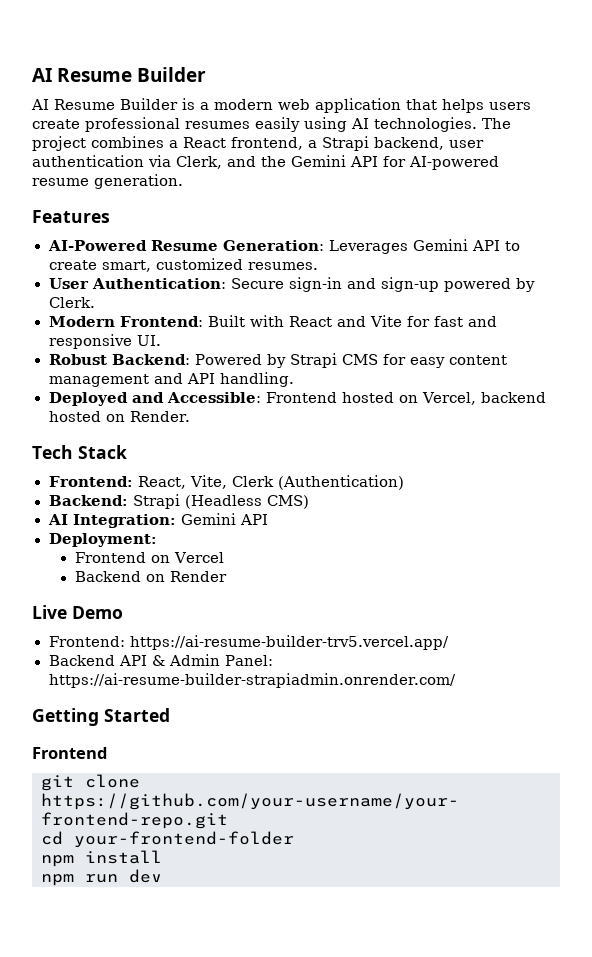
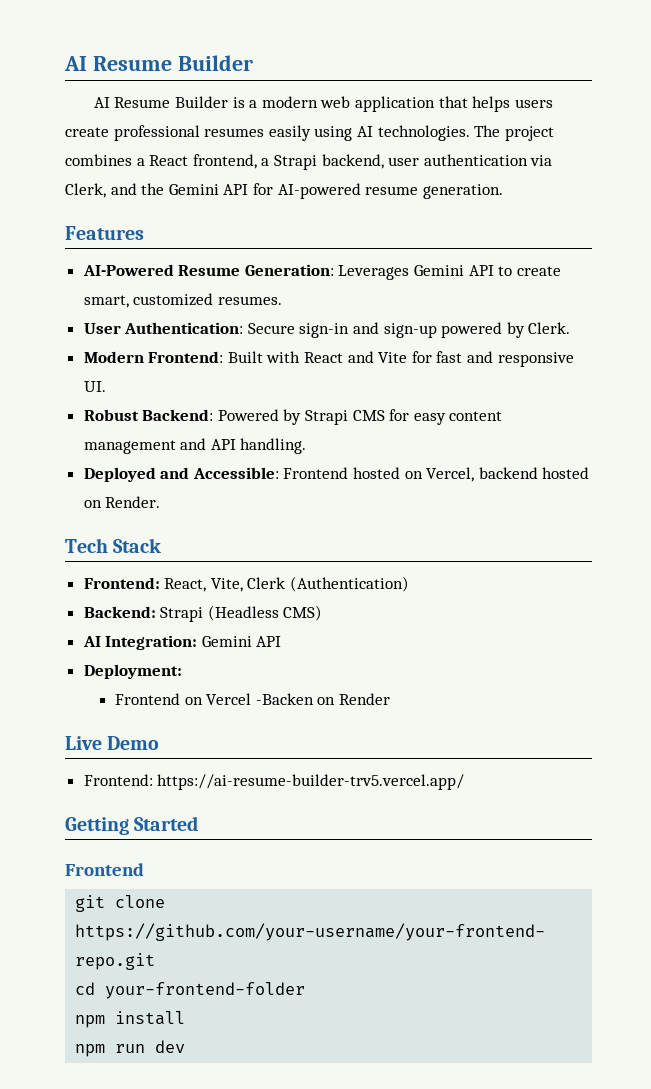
[74,571,141,582] // Backend -> [255,693,314,705] -Backen
[48,654,273,666] [48,673,457,688] // Backend API & Admin Panel: https://ai-resume-builder-strapiadmin.onrender.com/ -> (465, 782) none

